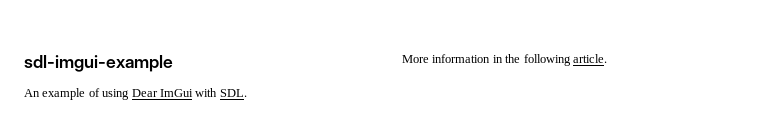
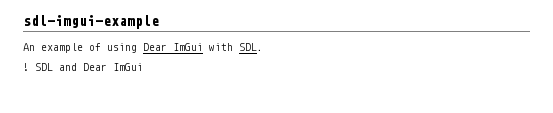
[402,54,607,66] More information in the following article. -> [23,63,143,71] ! SDL and Dear ImGui

